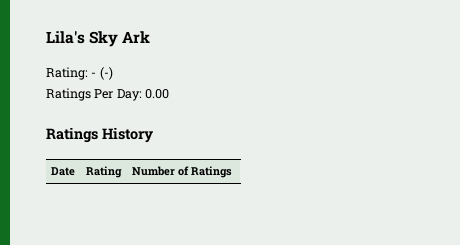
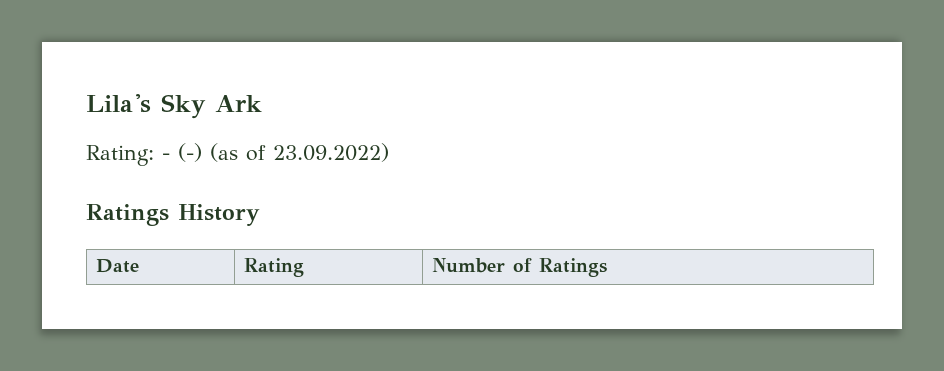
[46,88,170,101] // Ratings Per Day: 0.00 -> [210,143,389,162] (as of 23.09.2022)

